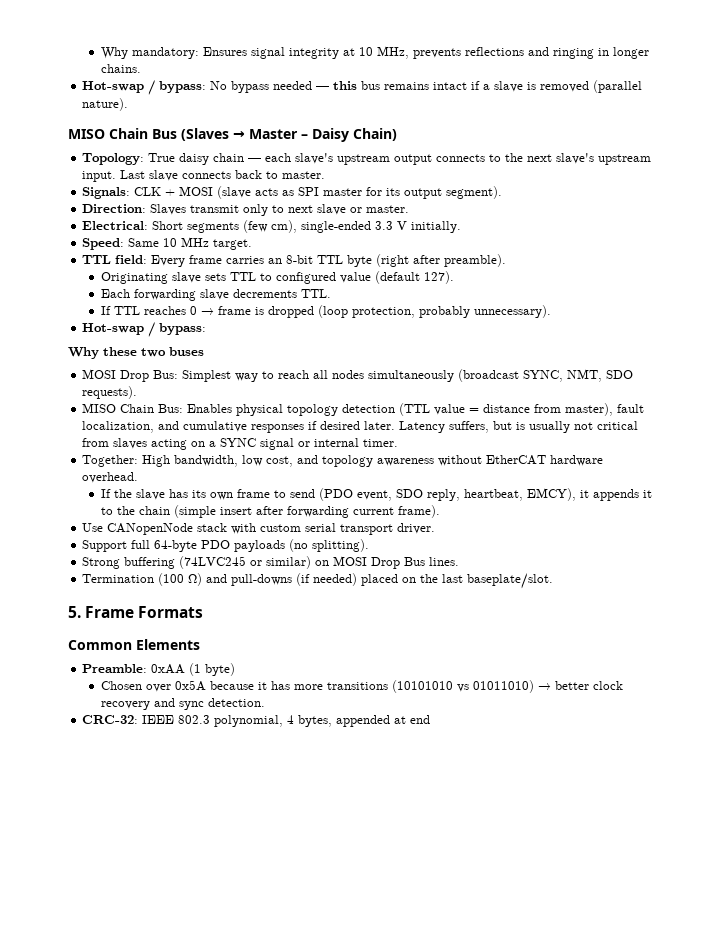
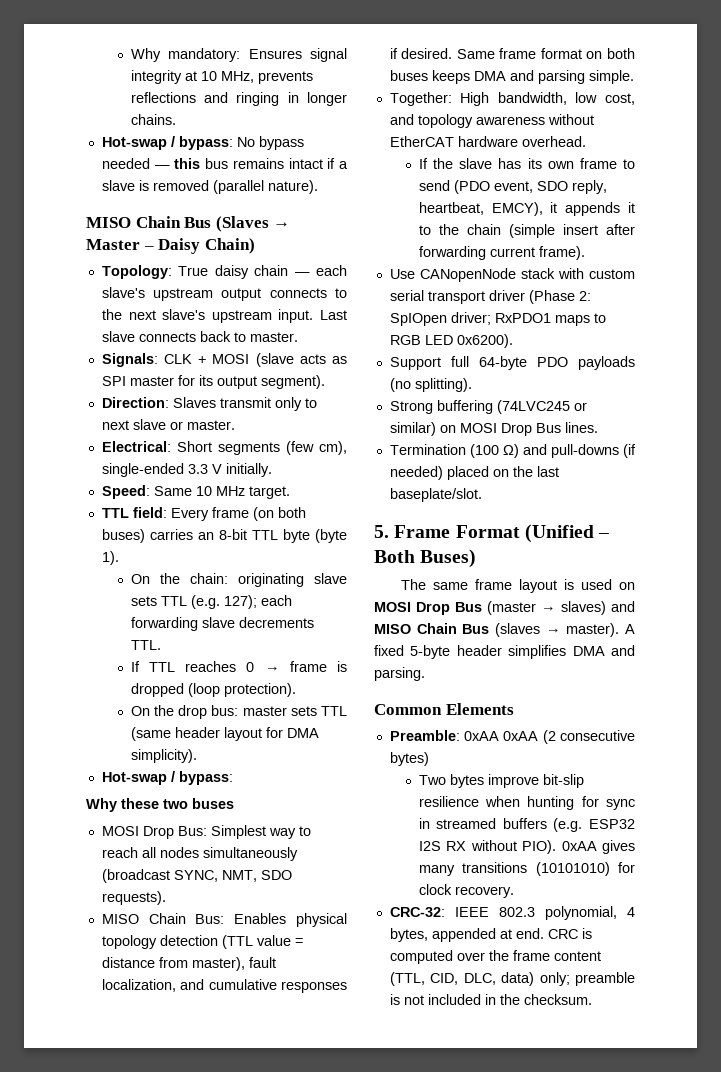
(223, 259) none -> [252,507,306,521] [101,529,145,543] (on both buses)
[376,254,507,267] [100,271,454,284] [100,289,130,298] (right after preamble). // Originating slave sets TTL to configured value (default 127). // Each -> [315,529,347,543] [101,551,119,565] [130,573,347,587] [130,595,292,609] (byte 1). // On the chain: originating slave sets TTL (e.g. 127); each
[351,305,551,318] protection, probably unnecessary). -> [223,683,296,697] [130,705,347,719] [130,727,319,741] [130,749,197,763] protection). // On the drop bus: master sets TTL (same header layout for DMA simplicity).
[320,421,639,433] [82,438,399,450] desired later. Latency suffers, but is usually not critical from slaves acting on a SYNC signal or internal timer. -> [401,48,635,59] [389,70,634,84] desired. Same frame format on both buses keeps DMA and parsing simple.
[397,523,436,534] driver. -> [488,290,591,304] [389,312,606,326] [389,334,513,348] driver (Phase 2: SpIOpen driver; RxPDO1 maps to RGB LED 0x6200).
[138,606,204,618] [68,639,200,650] [82,663,236,676] [100,680,623,693] [100,698,265,710] Formats // Common Elements // Preamble: 0xAA (1 byte) // Chosen over 0x5A because it has more transitions (10101010 vs 01011010) → better clock recovery and sync detection. -> [455,524,610,543] [374,549,477,568] [400,579,635,593] [374,601,635,615] [374,623,635,637] [374,645,635,659] [374,667,425,681] [374,703,514,715] [389,730,635,744] [389,752,429,766] [418,774,584,788] [418,796,635,810] [418,818,635,832] [418,840,635,854] [418,862,635,876] [418,884,514,898] Format (Unified – Both Buses) // The same frame layout is used on MOSI Drop Bus (master → slaves) and MISO Chain Bus (slaves → master). A fixed 5-byte header simplifies DMA and parsing. // Common Elements // Preamble: 0xAA 0xAA (2 consecutive bytes) // Two bytes improve bit-slip resilience when hunting for sync in streamed buffers (e.g. ESP32 I2S RX without PIO). 0xAA gives many transitions (10101010) for clock recovery.
[410,715,431,724] end -> [515,928,592,939] [389,950,601,964] [389,972,635,986] [389,994,592,1005] end. CRC is computed over the frame content (TTL, CID, DLC, data) only; preamble is not included in the checksum.

